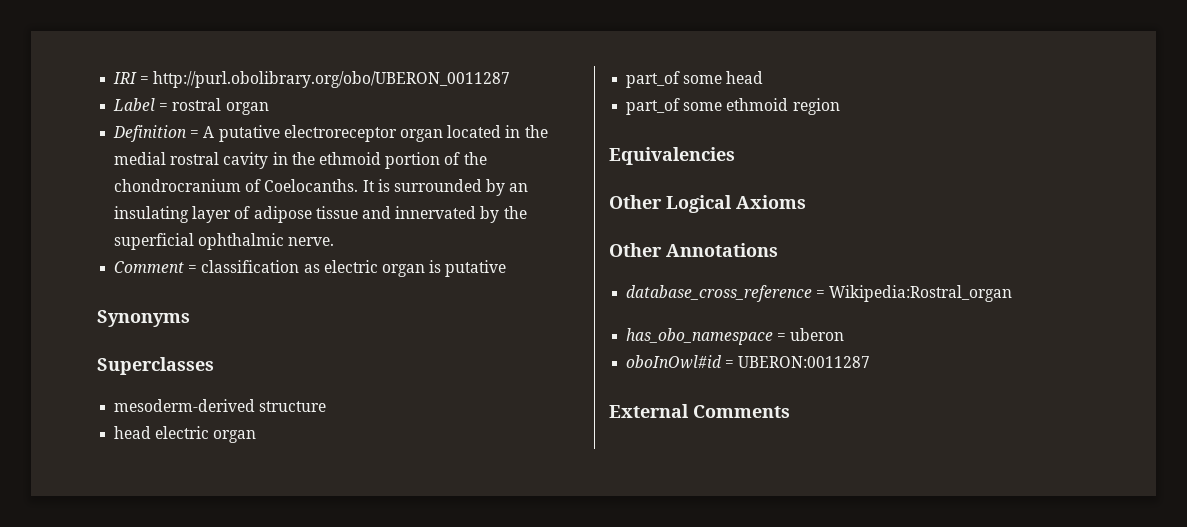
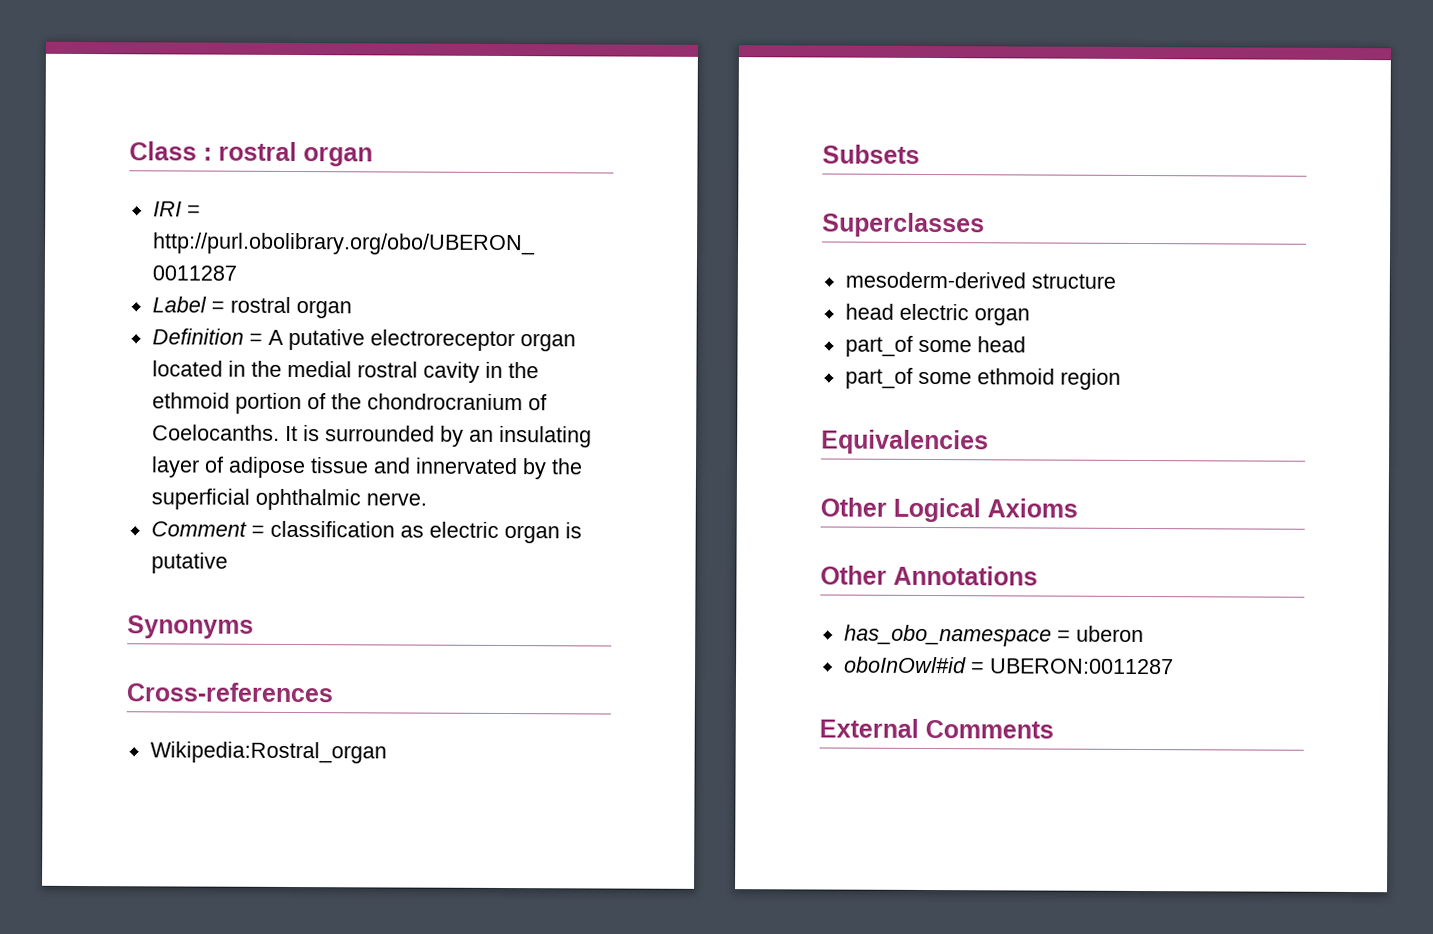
(113, 78) none -> [129,141,373,167] Class : rostral organ //
(190, 318) none -> [126,682,333,703] [149,741,387,764] [822,144,920,164] // Cross-references // Wikipedia:Rostral_organ // Subsets
[626,285,1013,302] // database_cross_reference = Wikipedia:Rostral_organ -> (1038, 575) none

